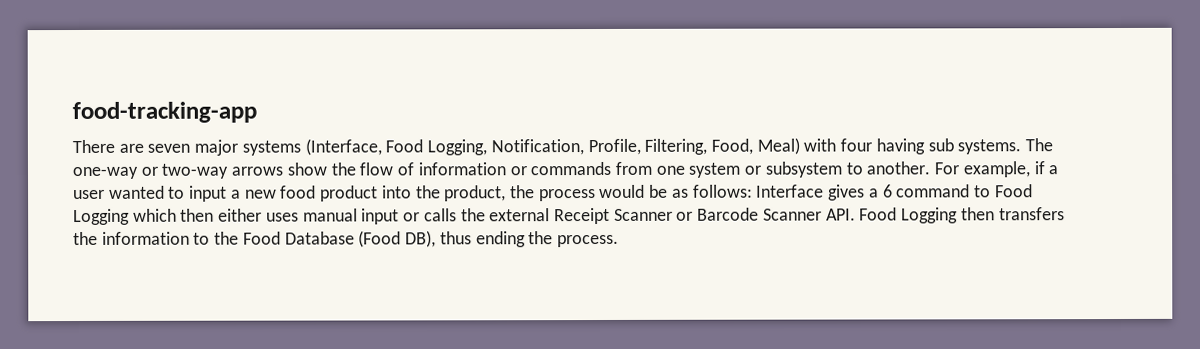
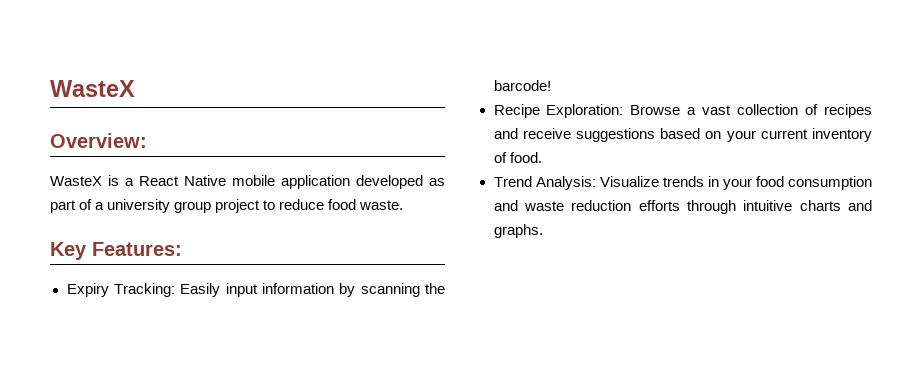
[72,101,257,124] [72,137,1054,156] [72,161,1060,180] [73,184,1033,202] [73,207,1065,226] [73,230,619,248] food-tracking-app // There are seven major systems (Interface, Food Logging, Notification, Profile, Filtering, Food, Meal) with four having sub systems. The one-way or two-way arrows show the flow of information or commands from one system or subsystem to another. For example, if a user wanted to input a new food product into the product, the process would be as follows: Interface gives a 6 command to Food Logging which then either uses manual input or calls the external Receipt Scanner or Barcode Scanner API. Food Logging then transfers the information to the Food Database (Food DB), thus ending the process. -> [50,80,135,97] [50,133,147,148] [50,175,445,189] [50,199,404,213] [50,242,182,260] [66,283,446,297] [493,80,551,91] [493,104,873,118] [493,128,872,142] [493,152,542,163] [493,176,872,190] [493,200,873,214] [493,224,543,238] WasteX // Overview: // WasteX is a React Native mobile application developed as part of a university group project to reduce food waste. // Key Features: // Expiry Tracking: Easily input information by scanning the barcode! // Recipe Exploration: Browse a vast collection of recipes and receive suggestions based on your current inventory of food. // Trend Analysis: Visualize trends in your food consumption and waste reduction efforts through intuitive charts and graphs.

